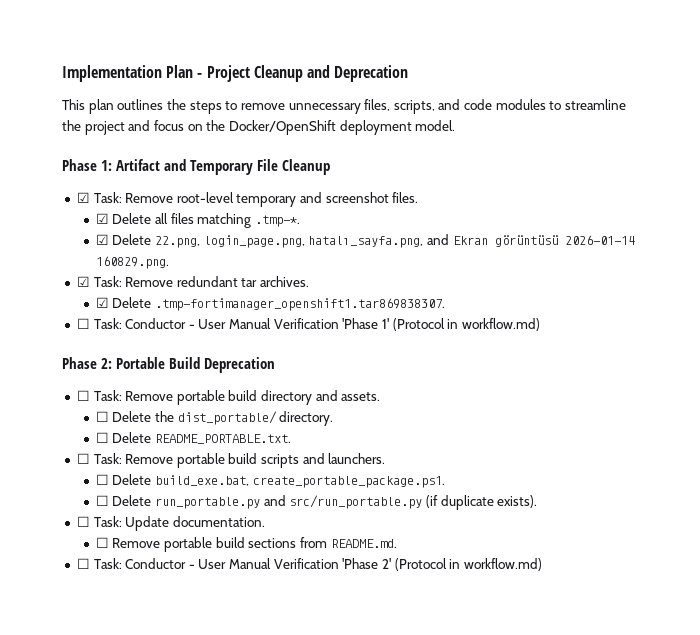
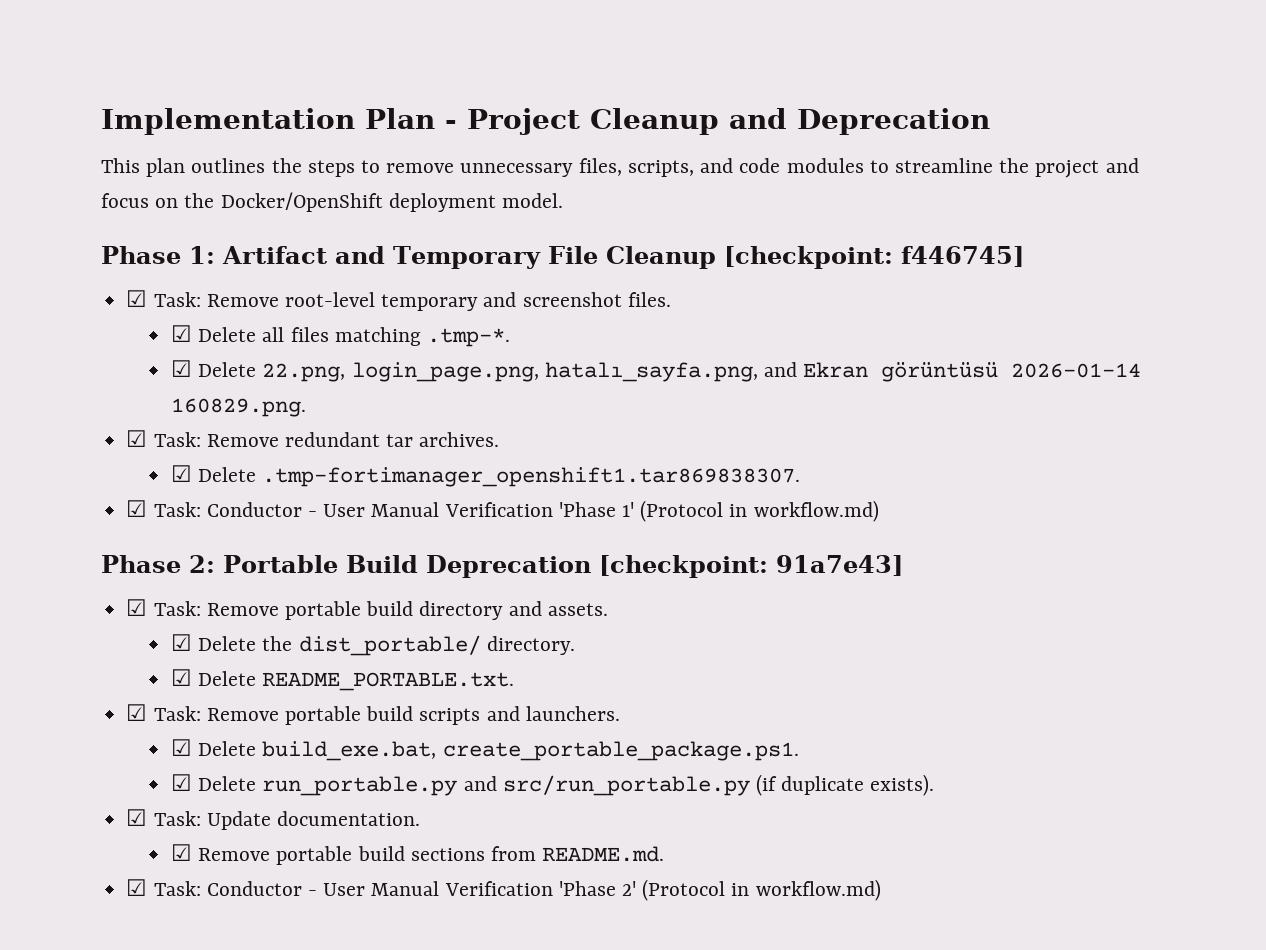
(330, 167) none -> [723,246,1024,269] [checkpoint: f446745]
[76,318,90,329] ☐ -> [126,500,148,517] ☑
[76,390,90,401] // ☐ -> [598,555,903,578] [126,599,148,616] [checkpoint: 91a7e43] // ☑
[95,411,109,422] ☐ -> [170,634,192,651] ☑
[95,432,109,443] ☐ -> [170,669,192,686] ☑
[76,453,90,464] ☐ -> [126,704,148,721] ☑
[95,474,109,485] ☐ -> [170,739,192,756] ☑
[95,495,109,506] ☐ -> [170,774,192,791] ☑
[76,516,90,527] ☐ -> [126,809,148,826] ☑
[95,537,109,548] ☐ -> [170,844,192,861] ☑
[76,558,90,569] ☐ -> [126,879,148,896] ☑

